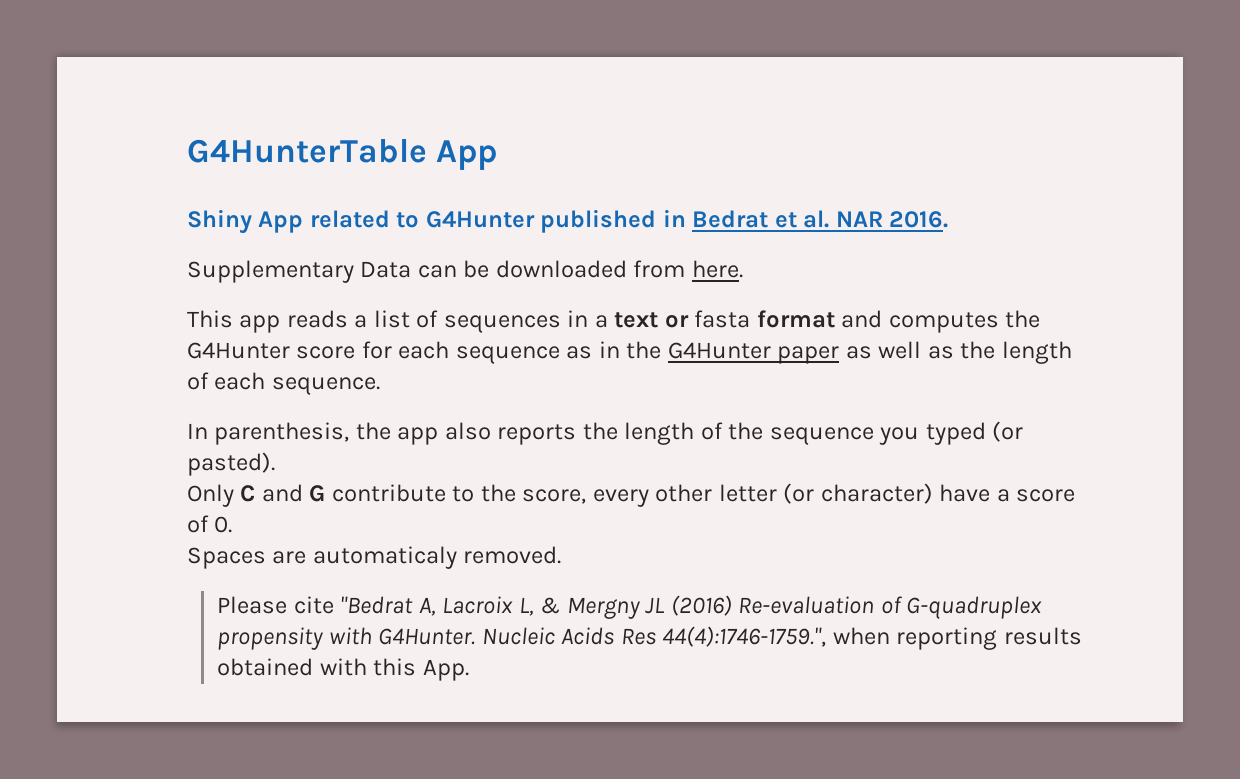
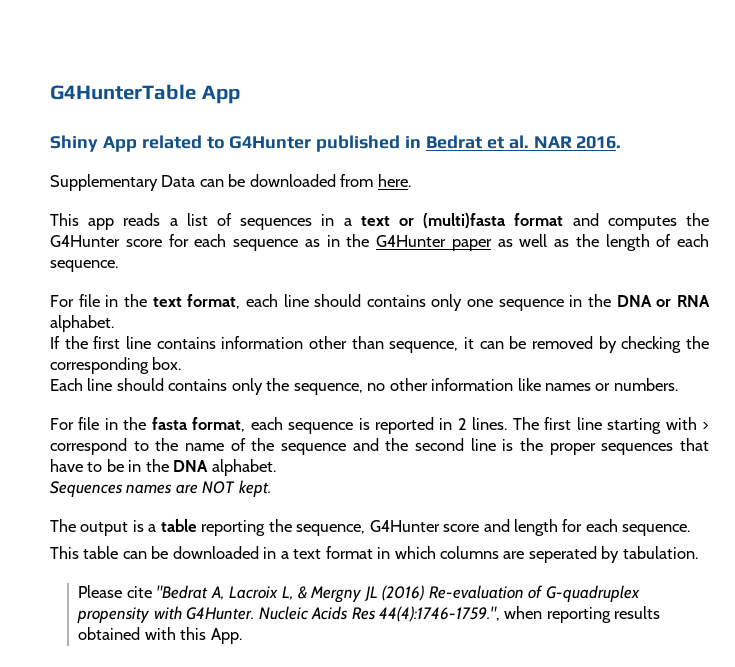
[694,310,751,328] fasta -> [423,213,507,228] (multi)fasta
[187,421,1024,445] [187,452,275,476] [187,483,1076,507] [187,515,233,533] [187,546,562,569] In parenthesis, the app also reports the length of the sequence you typed (or pasted). // Only C and G contribute to the score, every other letter (or character) have a score of 0. // Spaces are automaticaly removed. -> [50,294,710,311] [50,315,114,332] [50,336,710,353] [50,357,182,374] [50,378,678,395] [50,417,710,434] [50,438,710,455] [50,459,276,476] [50,480,271,497] [50,519,691,536] [50,546,698,563] For file in the text format, each line should contains only one sequence in the DNA or RNA alphabet. // If the first line contains information other than sequence, it can be removed by checking the corresponding box. // Each line should contains only the sequence, no other information like names or numbers. // For file in the fasta format, each sequence is reported in 2 lines. The first line starting with > correspond to the name of the sequence and the second line is the proper sequences that have to be in the DNA alphabet. // Sequences names are NOT kept. // The output is a table reporting the sequence, G4Hunter score and length for each sequence. // This table can be downloaded in a text format in which columns are seperated by tabulation.

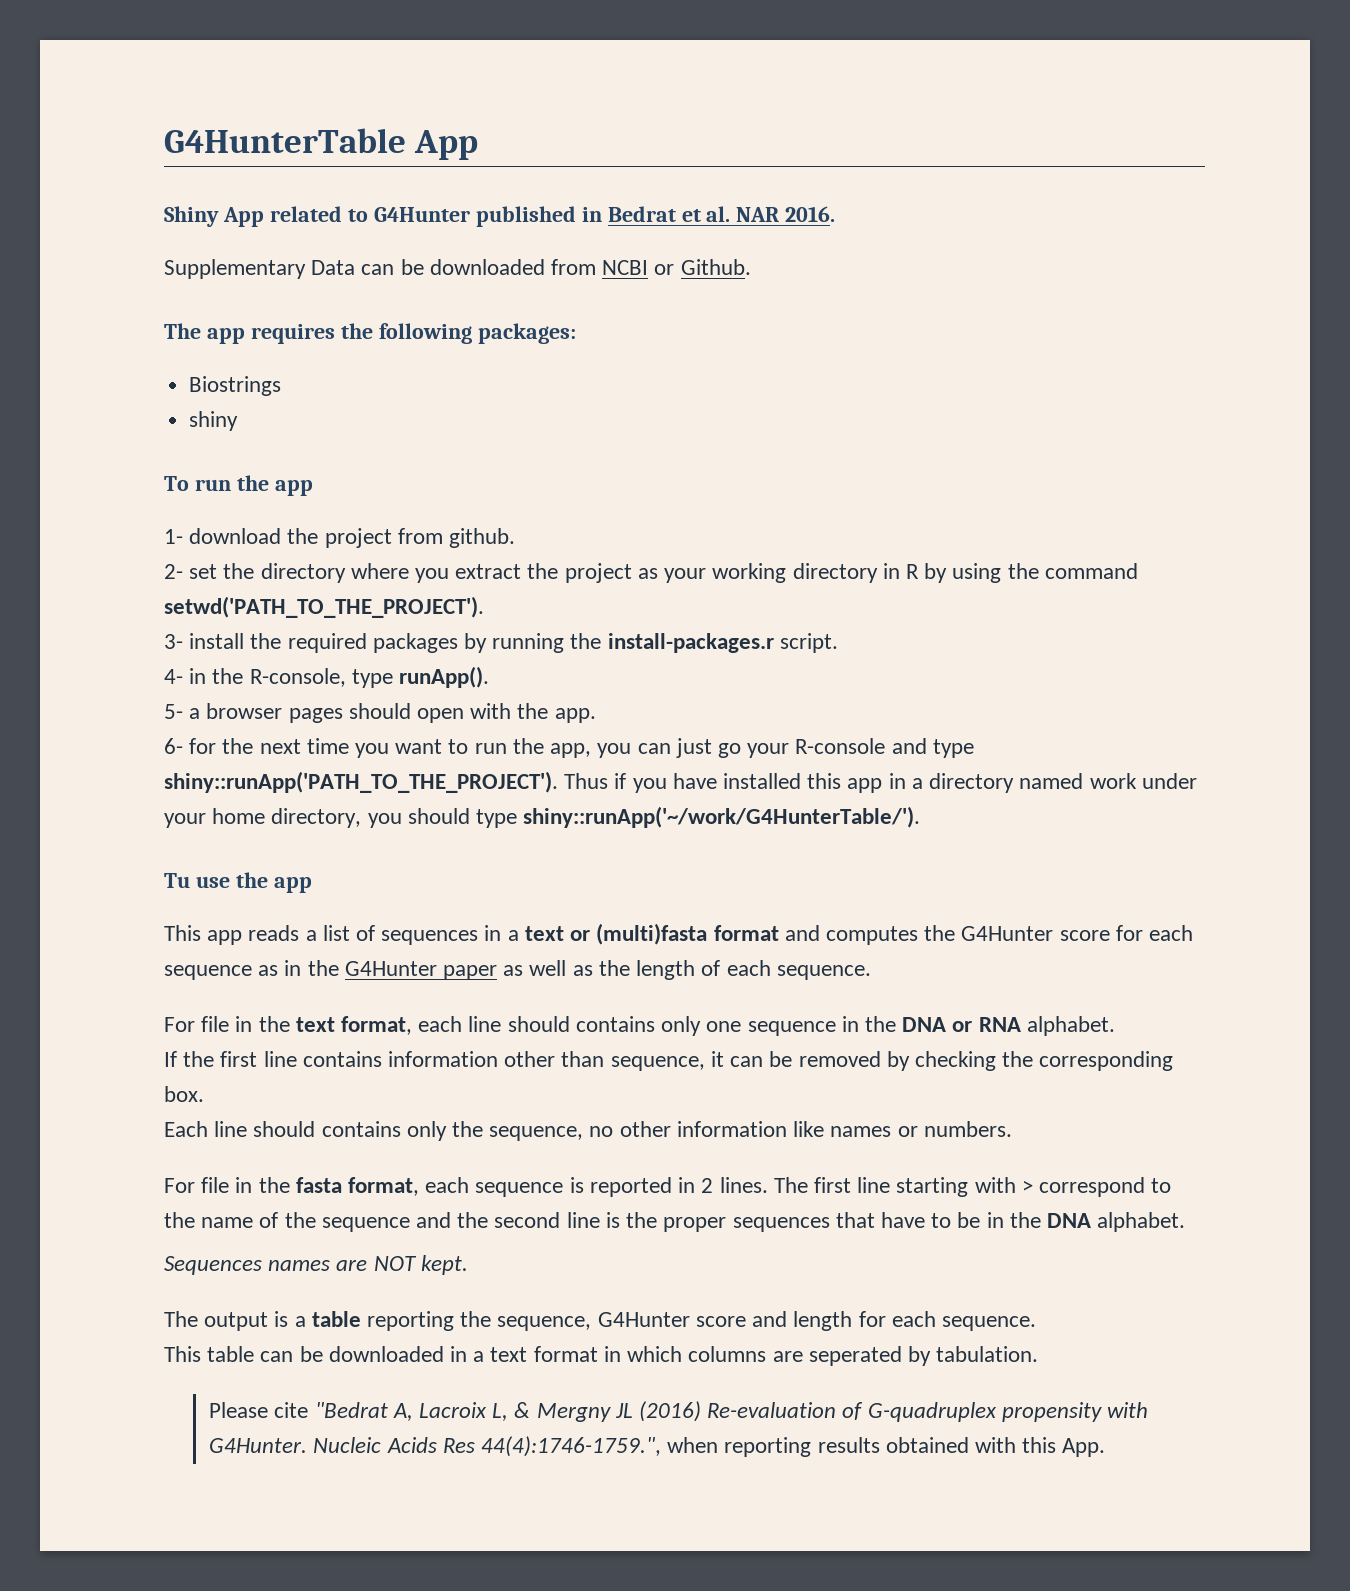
[377,174,411,187] here. -> [602,259,751,275] [164,323,576,344] [189,376,282,396] [189,411,239,431] [164,475,313,496] [164,528,516,548] [164,563,1138,583] [164,596,484,618] [164,633,838,653] [164,666,490,688] [164,703,596,723] [164,738,974,758] [164,771,1197,793] [164,806,921,828] [164,872,312,893] NCBI or Github. // The app requires the following packages: // Biostrings // shiny // To run the app // 1- download the project from github. // 2- set the directory where you extract the project as your working directory in R by using the command setwd('PATH_TO_THE_PROJECT'). // 3- install the required packages by running the install-packages.r script. // 4- in the R-console, type runApp(). // 5- a browser pages should open with the app. // 6- for the next time you want to run the app, you can just go your R-console and type shiny::runApp('PATH_TO_THE_PROJECT'). Thus if you have installed this app in a directory named work under your home directory, you should type shiny::runApp('~/work/G4HunterTable/'). // Tu use the app

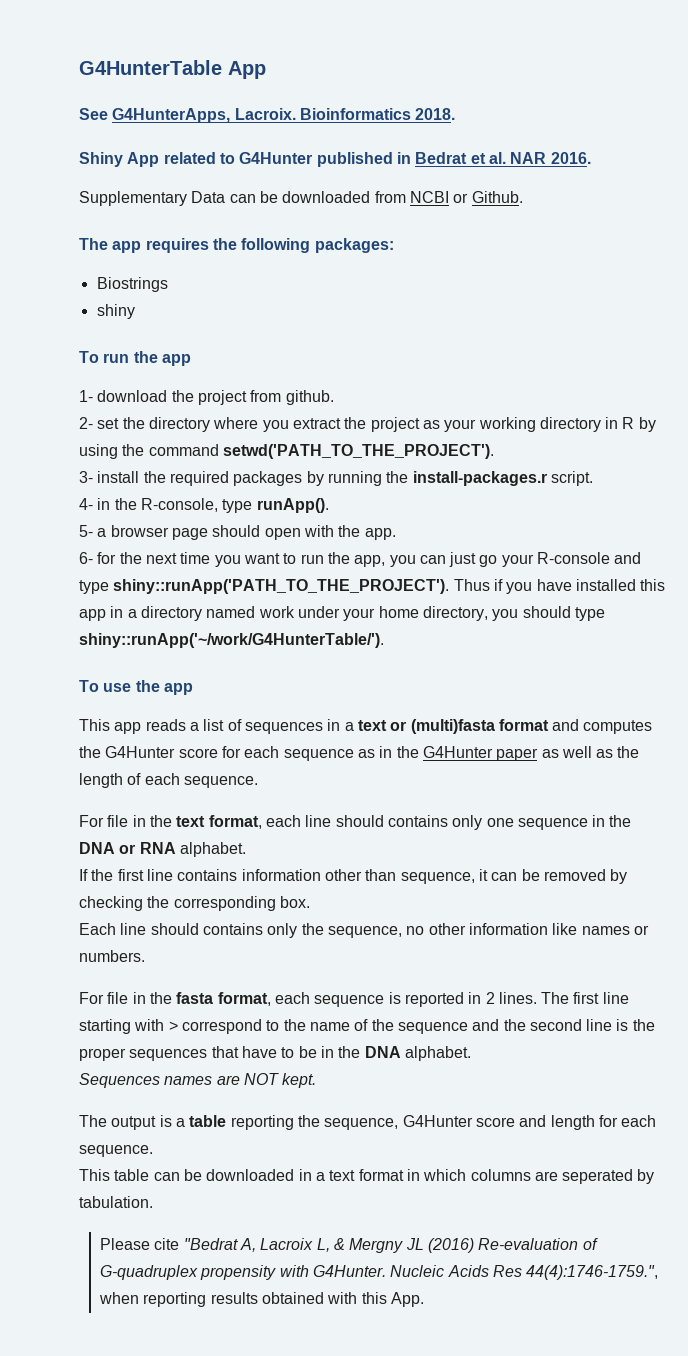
(479, 145) none -> [79,108,456,123] // See G4HunterApps, Lacroix. Bioinformatics 2018.
[288,708,343,723] pages -> [171,528,208,540] page
[164,873,190,888] Tu -> [79,680,99,692] To

